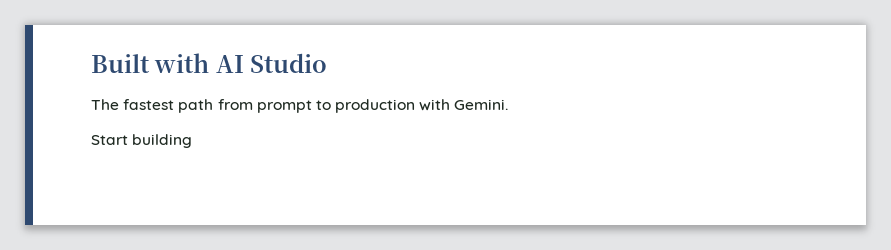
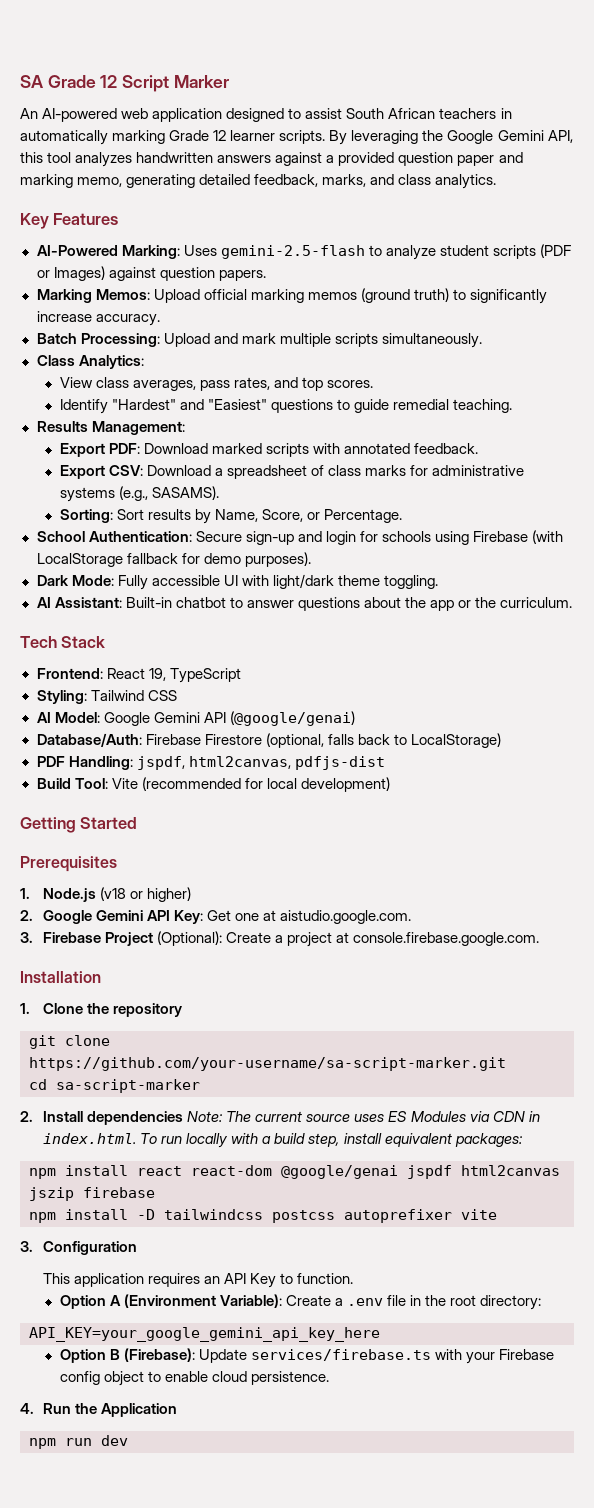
[91,53,328,73] [91,99,509,113] [91,134,193,148] Built with AI Studio // The fastest path from prompt to production with Gemini. // Start building -> [20,75,229,92] [20,108,512,122] [20,130,573,145] [20,152,523,167] [20,174,497,189] [20,213,119,229] [36,244,571,260] [36,266,266,281] [36,288,547,304] [36,311,160,326] [36,333,482,348] [36,355,144,369] [59,377,373,391] [59,399,512,414] [36,421,185,435] [59,443,478,457] [59,465,525,479] [59,486,219,502] [59,509,402,524] [36,530,564,545] [36,552,311,567] [36,574,438,590] [36,597,573,611] [20,636,106,648] [36,668,241,683] [36,690,177,704] [36,711,355,726] [36,733,501,748] [36,756,385,770] [36,777,390,792] [20,817,138,833] [20,856,117,872] [20,887,192,902] [20,910,412,924] [20,931,540,947] [20,971,101,983] [20,1003,183,1017] [29,1035,110,1049] [29,1057,506,1071] [29,1079,200,1093] [20,1111,540,1125] [43,1133,523,1148] [29,1165,560,1179] [29,1187,155,1201] [29,1209,497,1223] [20,1241,138,1255] [43,1273,354,1288] [59,1294,542,1310] [29,1327,380,1342] [59,1348,554,1364] [59,1371,329,1386] [20,1403,178,1417] [29,1435,128,1449] SA Grade 12 Script Marker // An AI-powered web application designed to assist South African teachers in automatically marking Grade 12 learner scripts. By leveraging the Google Gemini API, this tool analyzes handwritten answers against a provided question paper and marking memo, generating detailed feedback, marks, and class analytics. // Key Features // AI-Powered Marking: Uses gemini-2.5-flash to analyze student scripts (PDF or Images) against question papers. // Marking Memos: Upload official marking memos (ground truth) to significantly increase accuracy. // Batch Processing: Upload and mark multiple scripts simultaneously. // Class Analytics: // View class averages, pass rates, and top scores. // Identify "Hardest" and "Easiest" questions to guide remedial teaching. // Results Management: // Export PDF: Download marked scripts with annotated feedback. // Export CSV: Download a spreadsheet of class marks for administrative systems (e.g., SASAMS). // Sorting: Sort results by Name, Score, or Percentage. // School Authentication: Secure sign-up and login for schools using Firebase (with LocalStorage fallback for demo purposes). // Dark Mode: Fully accessible UI with light/dark theme toggling. // AI Assistant: Built-in chatbot to answer questions about the app or the curriculum. // Tech Stack // Frontend: React 19, TypeScript // Styling: Tailwind CSS // AI Model: Google Gemini API (@google/genai) // Database/Auth: Firebase Firestore (optional, falls back to LocalStorage) // PDF Handling: jspdf, html2canvas, pdfjs-dist // Build Tool: Vite (recommended for local development) // Getting Started // Prerequisites // 1. Node.js (v18 or higher) // 2. Google Gemini API Key: Get one at aistudio.google.com. // 3. Firebase Project (Optional): Create a project at console.firebase.google.com. // Installation // 1. Clone the repository // git clone https://github.com/your-username/sa-script-marker.git // cd sa-script-marker // 2. Install dependencies Note: The current source uses ES Modules via CDN in index.html. To run locally with a build step, install equivalent packages: // npm install react react-dom @google/genai jspdf html2canvas jszip firebase // npm install -D tailwindcss postcss autoprefixer vite // 3. Configuration // This application requires an API Key to function. // Option A (Environment Variable): Create a .env file in the root directory: // API_KEY=your_google_gemini_api_key_here // Option B (Firebase): Update services/firebase.ts with your Firebase config object to enable cloud persistence. // 4. Run the Application // npm run dev

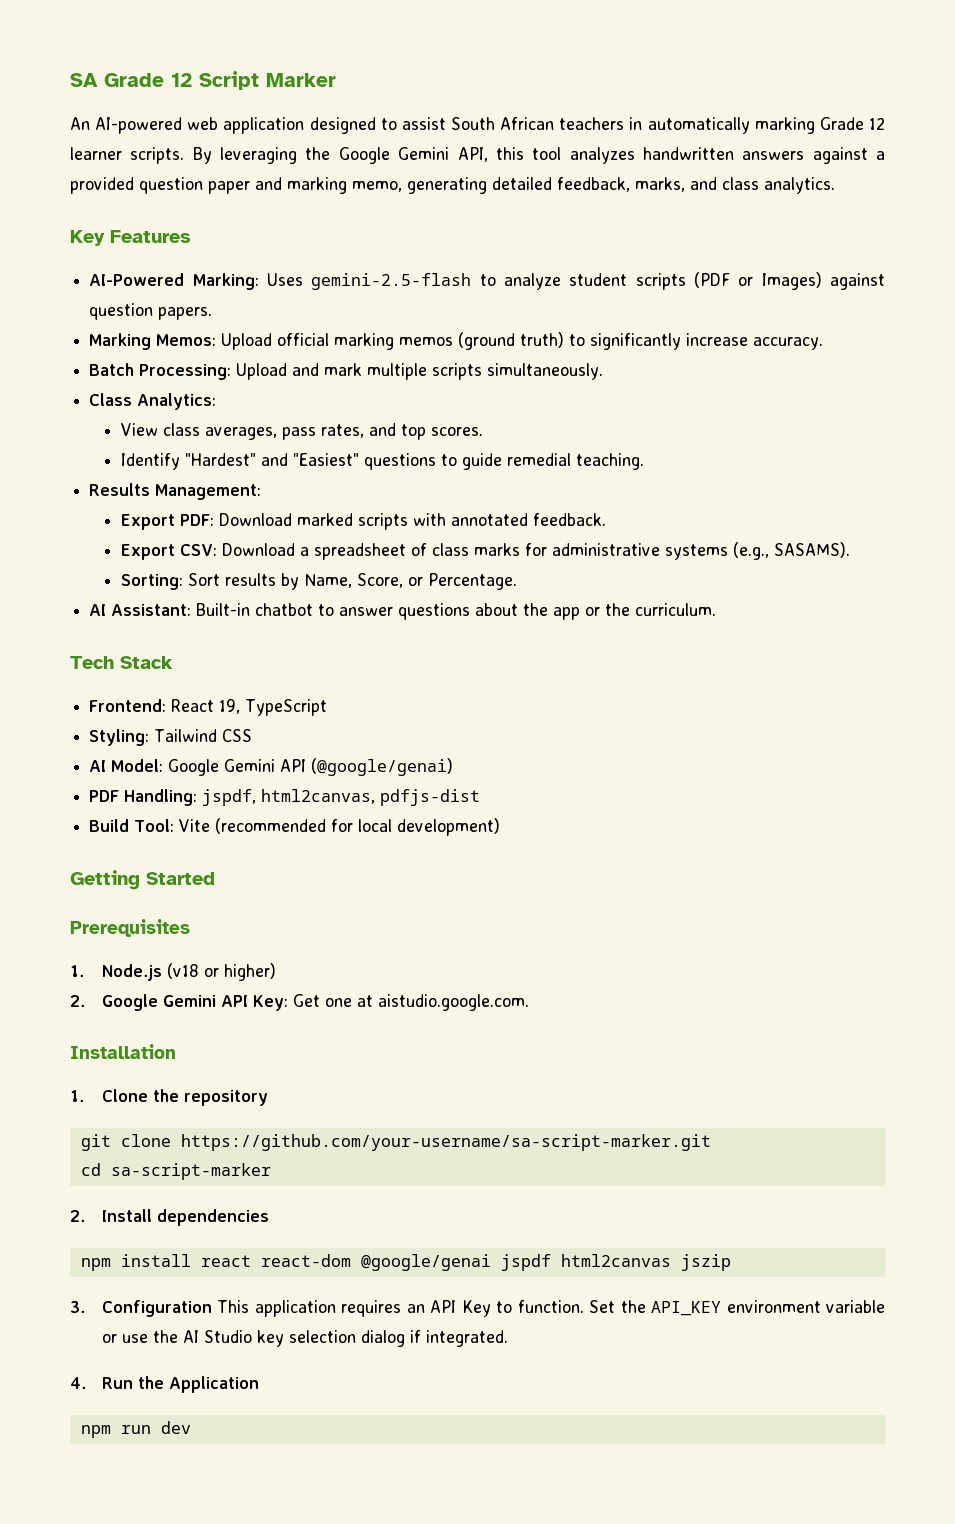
[36,530,564,545] [36,552,311,567] [36,574,438,590] // School Authentication: Secure sign-up and login for schools using Firebase (with LocalStorage fallback for demo purposes). // Dark Mode: Fully accessible UI with light/dark theme toggling. -> (518, 581) none
[36,733,501,748] // Database/Auth: Firebase Firestore (optional, falls back to LocalStorage) -> (454, 767) none
[20,931,540,947] // 3. Firebase Project (Optional): Create a project at console.firebase.google.com. -> (529, 1002) none
[187,1111,540,1122] [43,1133,523,1148] Note: The current source uses ES Modules via CDN in index.html. To run locally with a build step, install equivalent packages: -> (269, 1217) none
[83,1187,155,1198] [29,1209,497,1223] firebase // npm install -D tailwindcss postcss autoprefixer vite -> (731, 1262) none
(138, 1248) // -> (212, 1308) none
[59,1294,542,1310] [29,1327,380,1342] [59,1348,554,1364] [59,1371,329,1386] // Option A (Environment Variable): Create a .env file in the root directory: // API_KEY=your_google_gemini_api_key_here // Option B (Firebase): Update services/firebase.ts with your Firebase config object to enable cloud persistence. -> [589,1300,886,1316] [101,1330,508,1347] Set the API_KEY environment variable or use the AI Studio key selection dialog if integrated.

